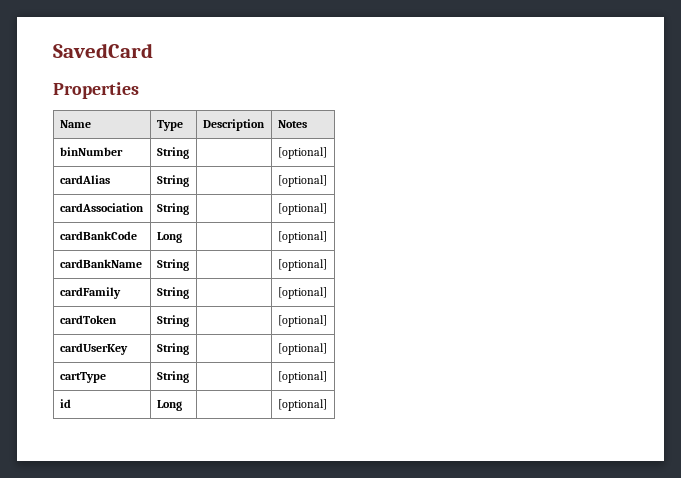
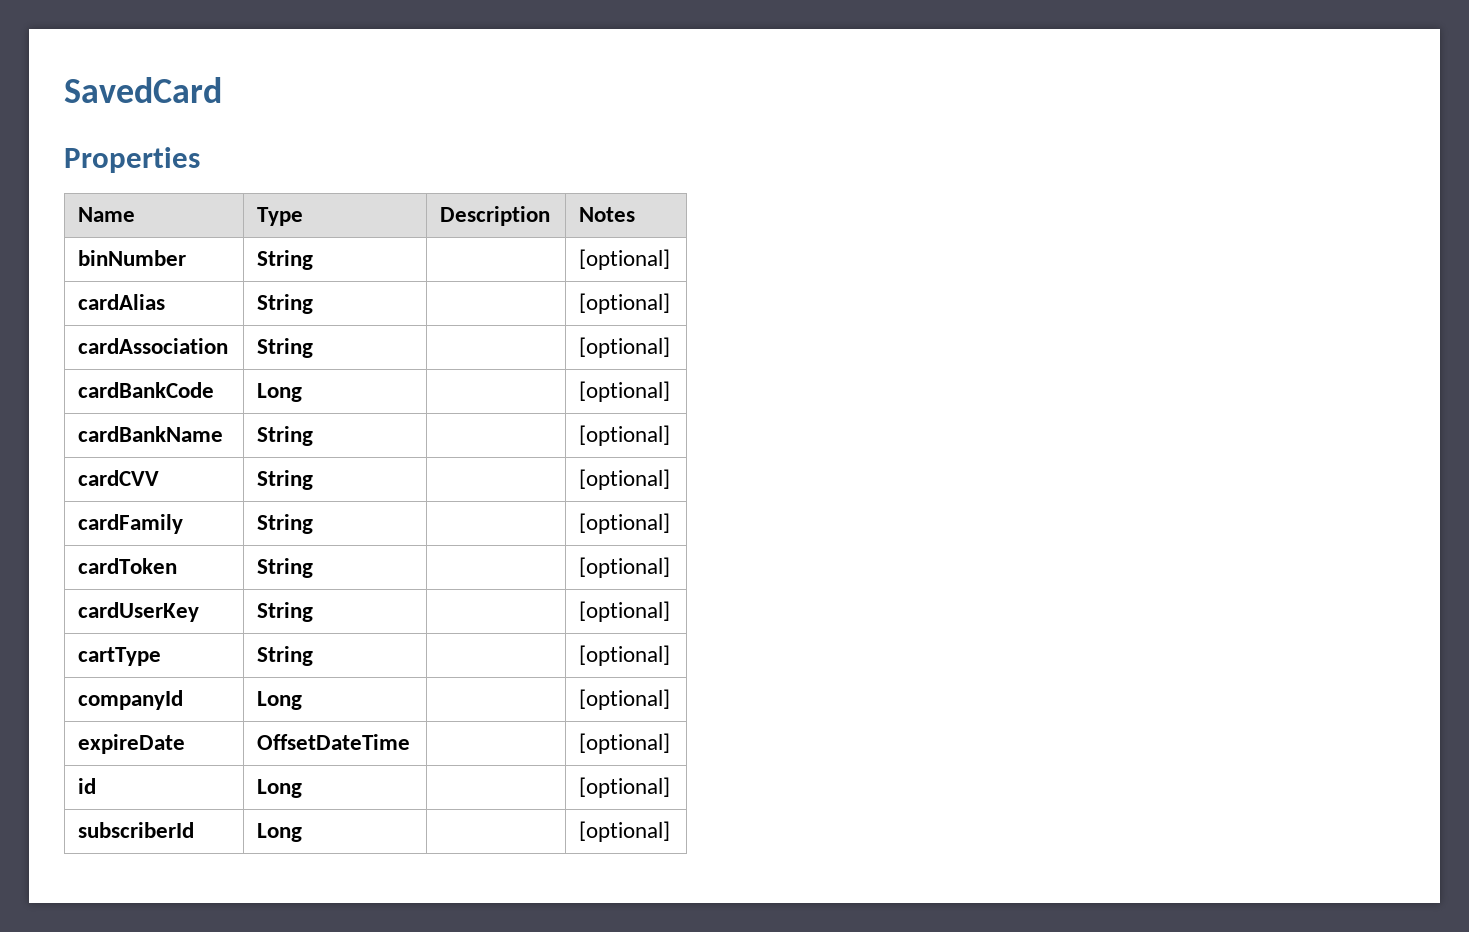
(327, 265) none -> [78,470,160,486] [257,470,314,490] [579,469,671,490] // cardCVV | String | | [optional]
(327, 377) none -> [78,690,184,710] [257,691,303,710] [579,689,671,710] [78,734,186,754] [257,734,411,750] [579,733,671,754] // companyId | Long | | [optional] // expireDate | OffsetDateTime | | [optional]
(327, 405) none -> [78,822,195,838] [257,823,303,842] [579,821,671,842] // subscriberId | Long | | [optional]

